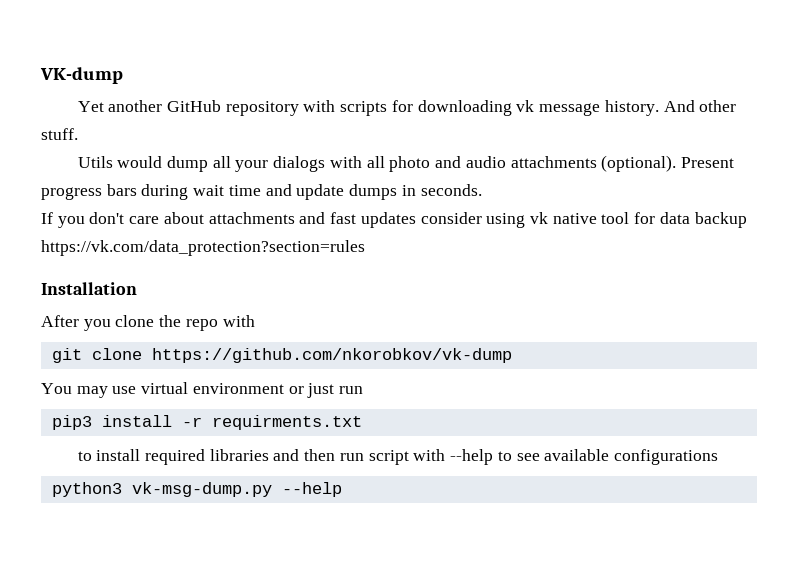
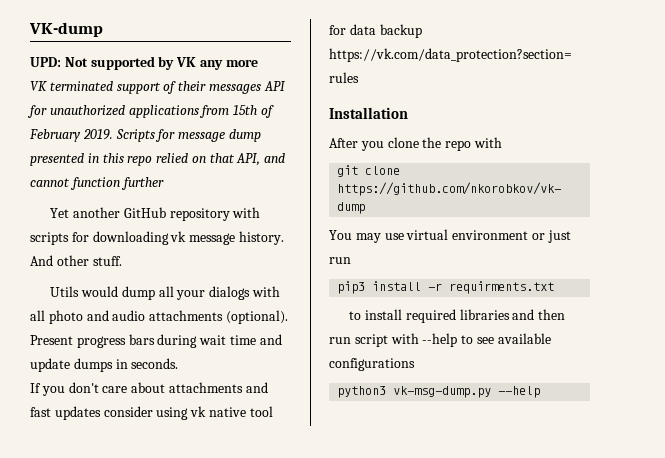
(123, 75) none -> [30,56,258,70] [30,81,286,94] [27,105,274,118] [29,129,261,142] [30,153,286,166] [30,177,164,190] // UPD: Not supported by VK any more // VK terminated support of their messages API for unauthorized applications from 15th of February 2019. Scripts for message dump presented in this repo relied on that API, and cannot function further

